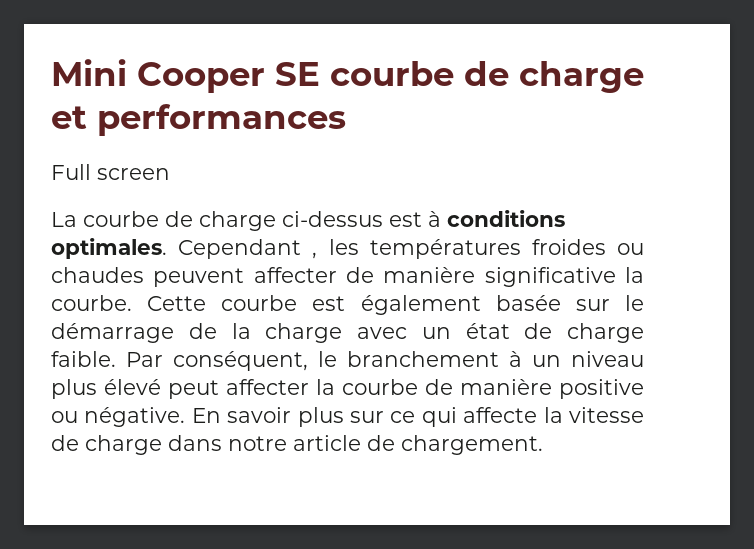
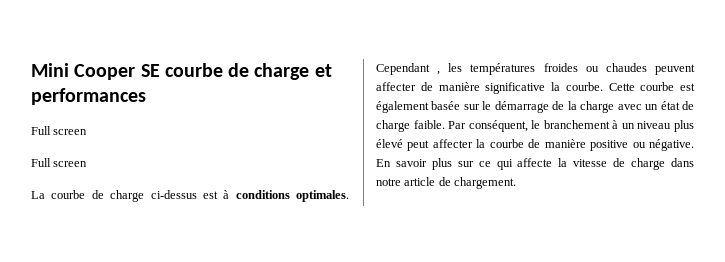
(170, 174) none -> [31,158,88,167] // Full screen

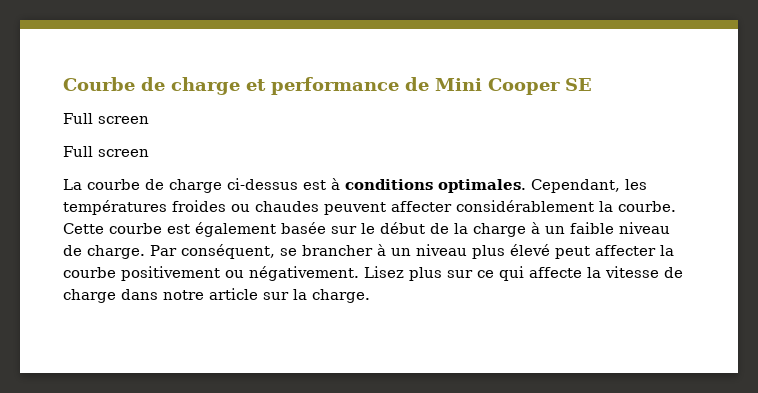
[31,63,332,80] [31,88,146,105] Mini Cooper SE courbe de charge et performances -> [63,77,592,95] Courbe de charge et performance de Mini Cooper SE
[376,63,441,75] Cependant , -> [531,179,620,193] Cependant,
[420,82,546,94] de manière significative -> [456,200,594,212] considérablement
[494,101,549,113] démarrage -> [380,222,425,234] début
[617,101,694,110] [376,120,610,132] avec un état de charge faible. Par conséquent, le branchement -> [531,222,670,234] [63,244,373,259] à un faible niveau de charge. Par conséquent, se brancher
[528,139,694,151] [376,159,427,167] de manière positive ou négative. En savoir -> [121,266,404,281] positivement ou négativement. Lisez
[438,177,517,189] de chargement. -> [263,289,370,303] sur la charge.

